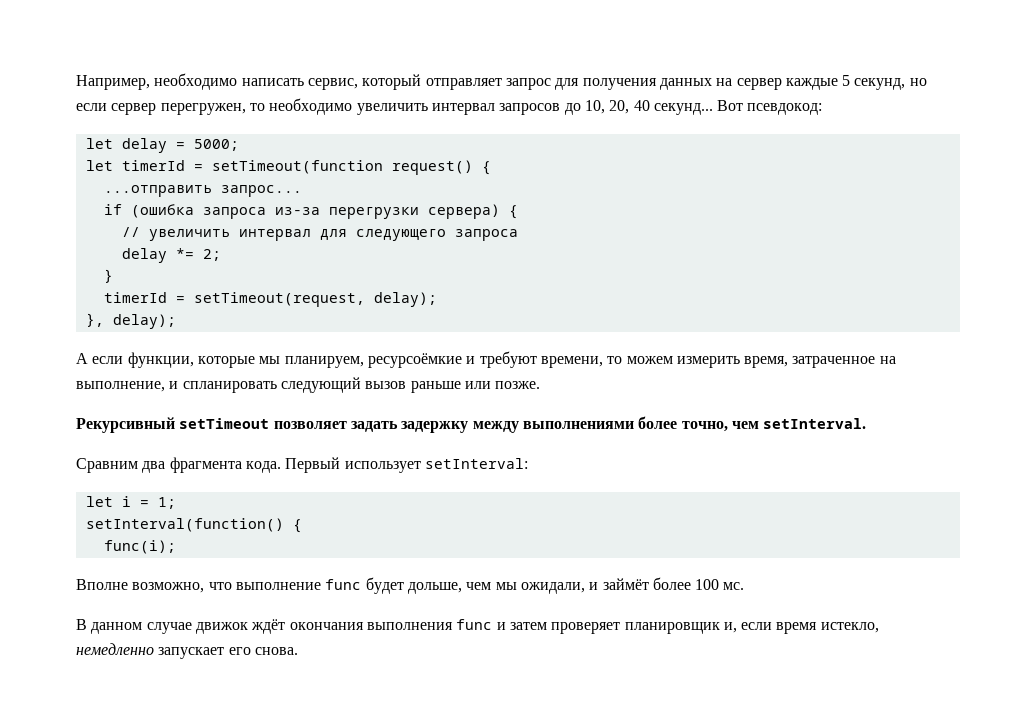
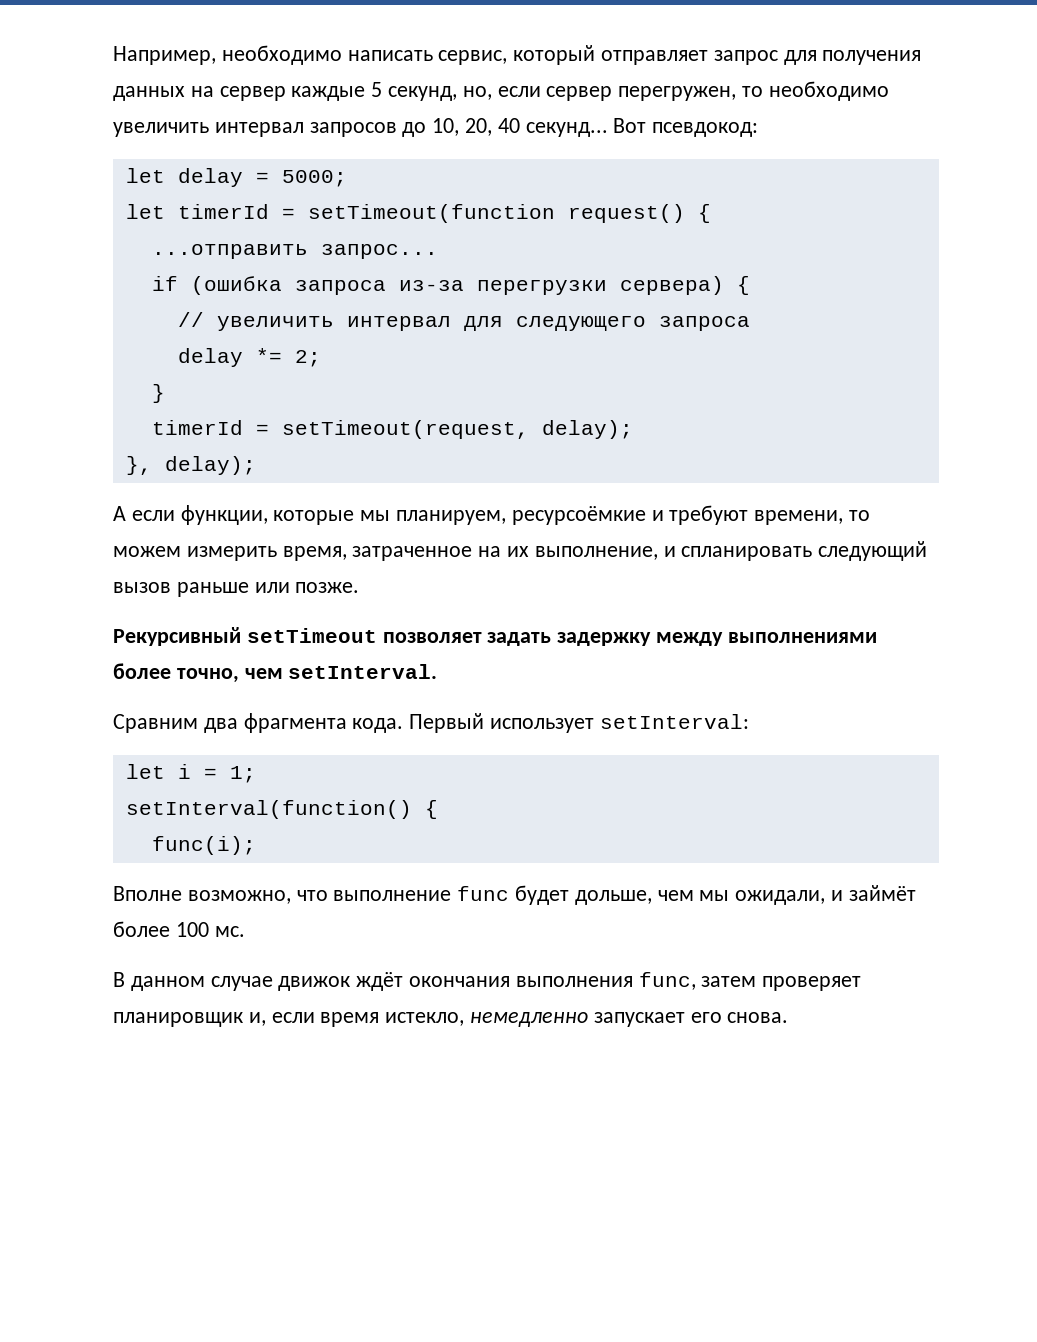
[909,78,927,86] но -> [462,86,492,100] но,
(896, 360) none -> [507,546,530,557] их
[456,619,506,630] func и -> [638,972,696,990] func,

